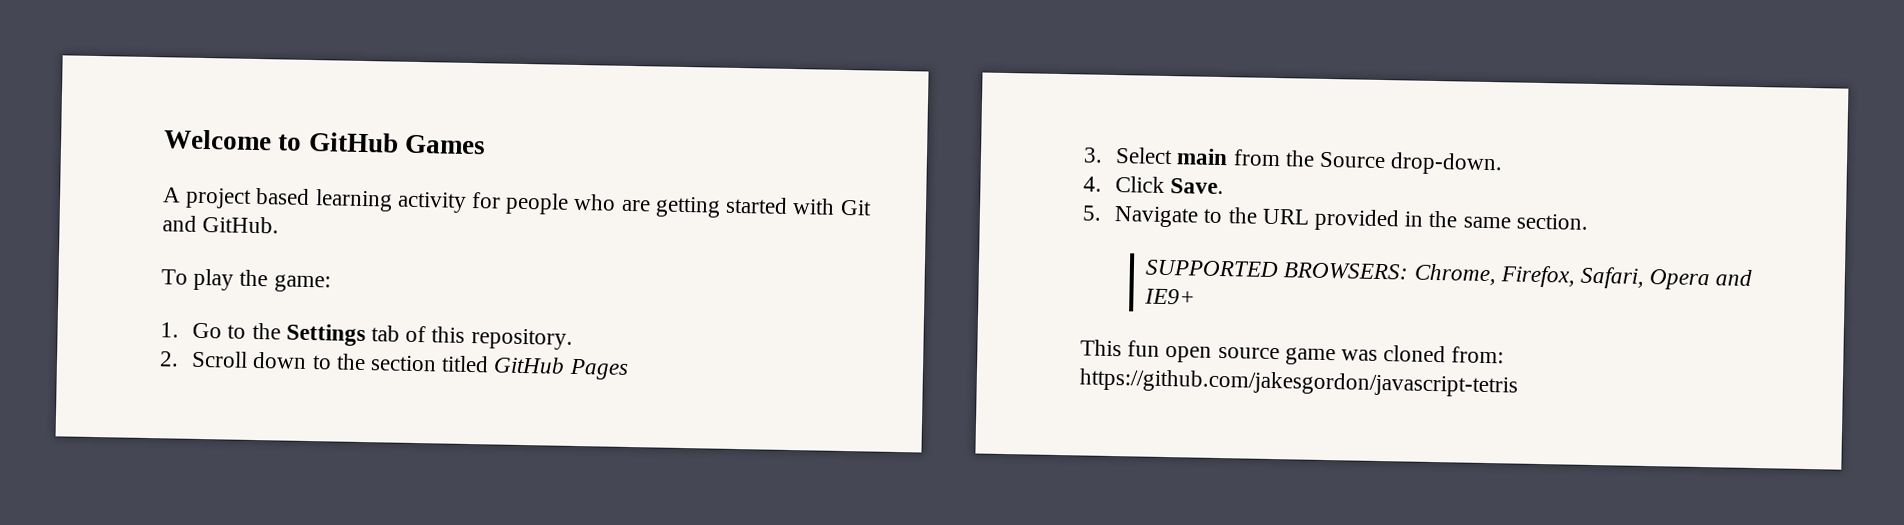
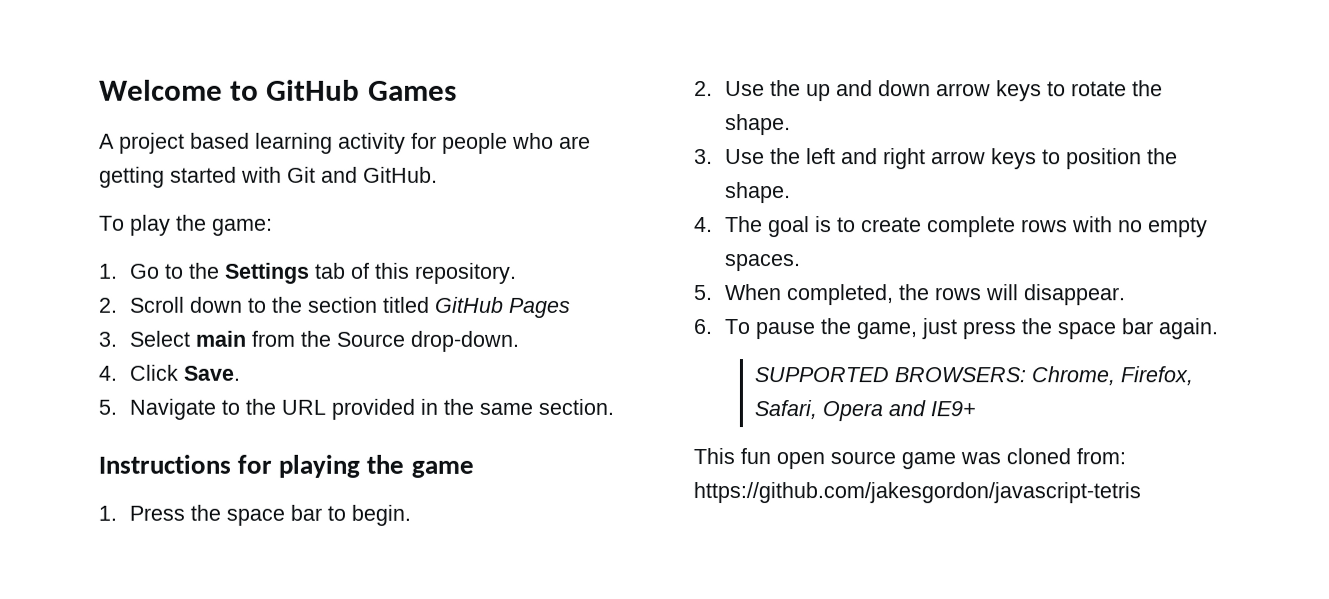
(1589, 221) none -> [98,454,474,478] [98,504,411,526] [694,80,1163,102] [724,114,791,136] [694,148,1178,170] [724,182,791,204] [694,216,1208,238] [724,254,801,272] [693,284,1126,306] [693,318,1218,340] // Instructions for playing the game // 1. Press the space bar to begin. // 2. Use the up and down arrow keys to rotate the shape. // 3. Use the left and right arrow keys to position the shape. // 4. The goal is to create complete rows with no empty spaces. // 5. When completed, the rows will disappear. // 6. To pause the game, just press the space bar again.

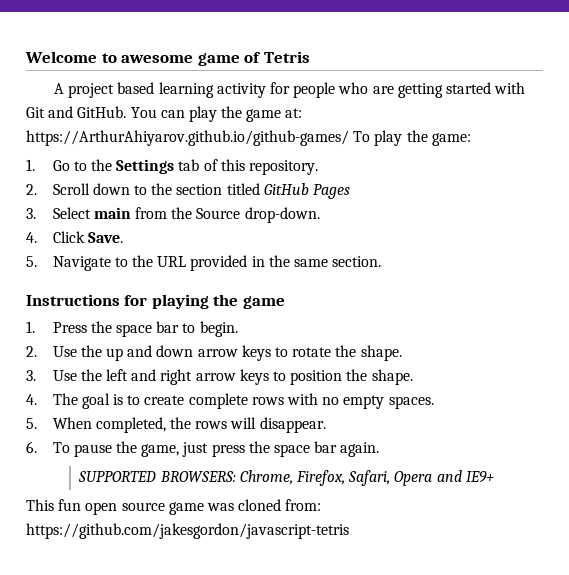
[266,79,457,101] GitHub Games -> [121,51,310,66] awesome game of Tetris
(438, 174) // -> [130,106,303,122] [26,130,349,146] You can play the game at: https://ArthurAhiyarov.github.io/github-games/

